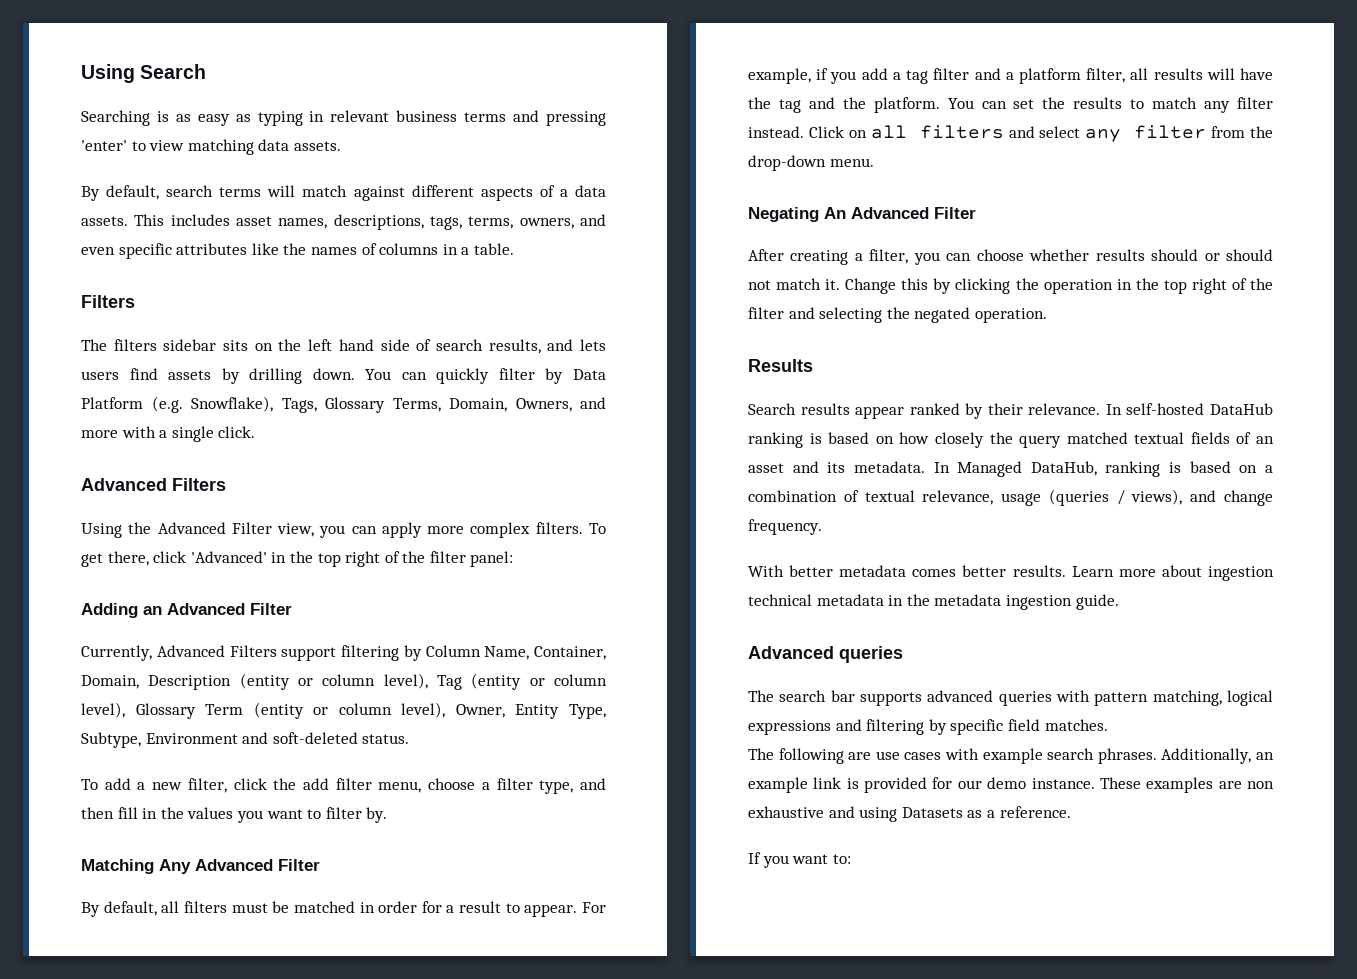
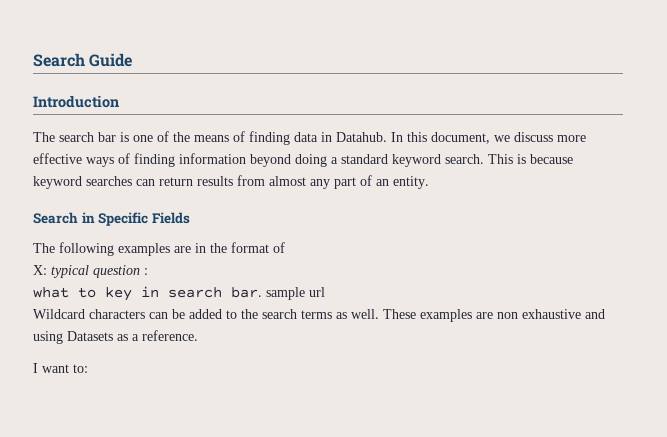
[81,64,207,83] [81,110,607,126] [81,139,341,155] [81,185,606,201] [81,214,606,230] [81,243,514,259] [81,295,135,308] [81,339,606,354] [81,368,606,384] [81,396,606,413] [81,426,256,442] [81,478,226,491] [81,522,606,538] [81,551,514,567] [81,603,292,618] [81,645,606,661] [81,673,607,690] [81,702,606,719] [81,732,410,748] [81,778,606,794] [81,807,388,823] [81,859,320,874] [81,901,607,917] [748,68,1273,84] [748,97,1273,113] [748,125,1273,142] [748,155,874,171] [748,207,976,222] [748,249,1273,265] [748,278,1273,294] [748,307,1047,323] [748,359,813,372] [748,403,1273,419] [748,432,1274,448] [748,461,1273,477] [748,489,1273,506] [748,519,822,535] [748,565,1274,581] [748,594,1119,610] [748,646,903,663] [748,690,1273,706] [748,719,1108,735] [748,748,1274,764] [748,777,1095,793] Using Search // Searching is as easy as typing in relevant business terms and pressing 'enter' to view matching data assets. // By default, search terms will match against different aspects of a data assets. This includes asset names, descriptions, tags, terms, owners, and even specific attributes like the names of columns in a table. // Filters // The filters sidebar sits on the left hand side of search results, and lets users find assets by drilling down. You can quickly filter by Data Platform (e.g. Snowflake), Tags, Glossary Terms, Domain, Owners, and more with a single click. // Advanced Filters // Using the Advanced Filter view, you can apply more complex filters. To get there, click 'Advanced' in the top right of the filter panel: // Adding an Advanced Filter // Currently, Advanced Filters support filtering by Column Name, Container, Domain, Description (entity or column level), Tag (entity or column level), Glossary Term (entity or column level), Owner, Entity Type, Subtype, Environment and soft-deleted status. // To add a new filter, click the add filter menu, choose a filter type, and then fill in the values you want to filter by. // Matching Any Advanced Filter // By default, all filters must be matched in order for a result to appear. For example, if you add a tag filter and a platform filter, all results will have the tag and the platform. You can set the results to match any filter instead. Click on all filters and select any filter from the drop-down menu. // Negating An Advanced Filter // After creating a filter, you can choose whether results should or should not match it. Change this by clicking the operation in the top right of the filter and selecting the negated operation. // Results // Search results appear ranked by their relevance. In self-hosted DataHub ranking is based on how closely the query matched textual fields of an asset and its metadata. In Managed DataHub, ranking is based on a combination of textual relevance, usage (queries / views), and change frequency. // With better metadata comes better results. Learn more about ingestion technical metadata in the metadata ingestion guide. // Advanced queries // The search bar supports advanced queries with pattern matching, logical expressions and filtering by specific field matches. // The following are use cases with example search phrases. Additionally, an example link is provided for our demo instance. -> [33,53,133,67] [33,95,119,108] [33,131,586,145] [33,153,573,167] [33,175,429,189] [33,212,190,226] [33,242,285,256] [33,265,148,278] [33,286,325,301] [33,309,379,319] Search Guide // Introduction // The search bar is one of the means of finding data in Datahub. In this document, we discuss more effective ways of finding information beyond doing a standard keyword search. This is because keyword searches can return results from almost any part of an entity. // Search in Specific Fields // The following examples are in the format of // X: typical question : // what to key in search bar. sample url // Wildcard characters can be added to the search terms as well.
[748,852,789,868] If you -> [33,363,38,373] I

